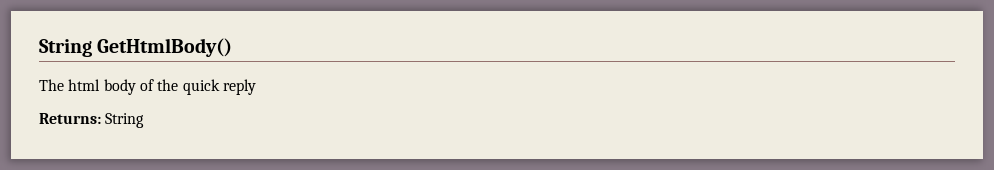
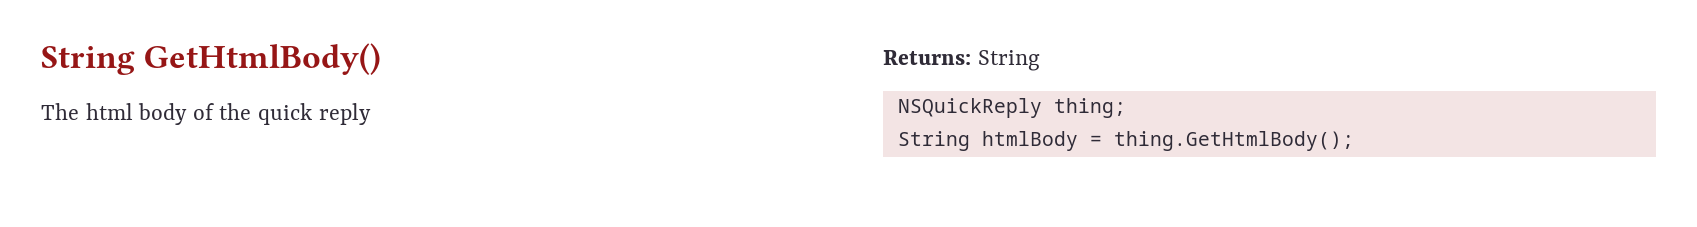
(145, 120) none -> [897,98,1126,118] [897,131,1354,151] // NSQuickReply thing; // String htmlBody = thing.GetHtmlBody();

